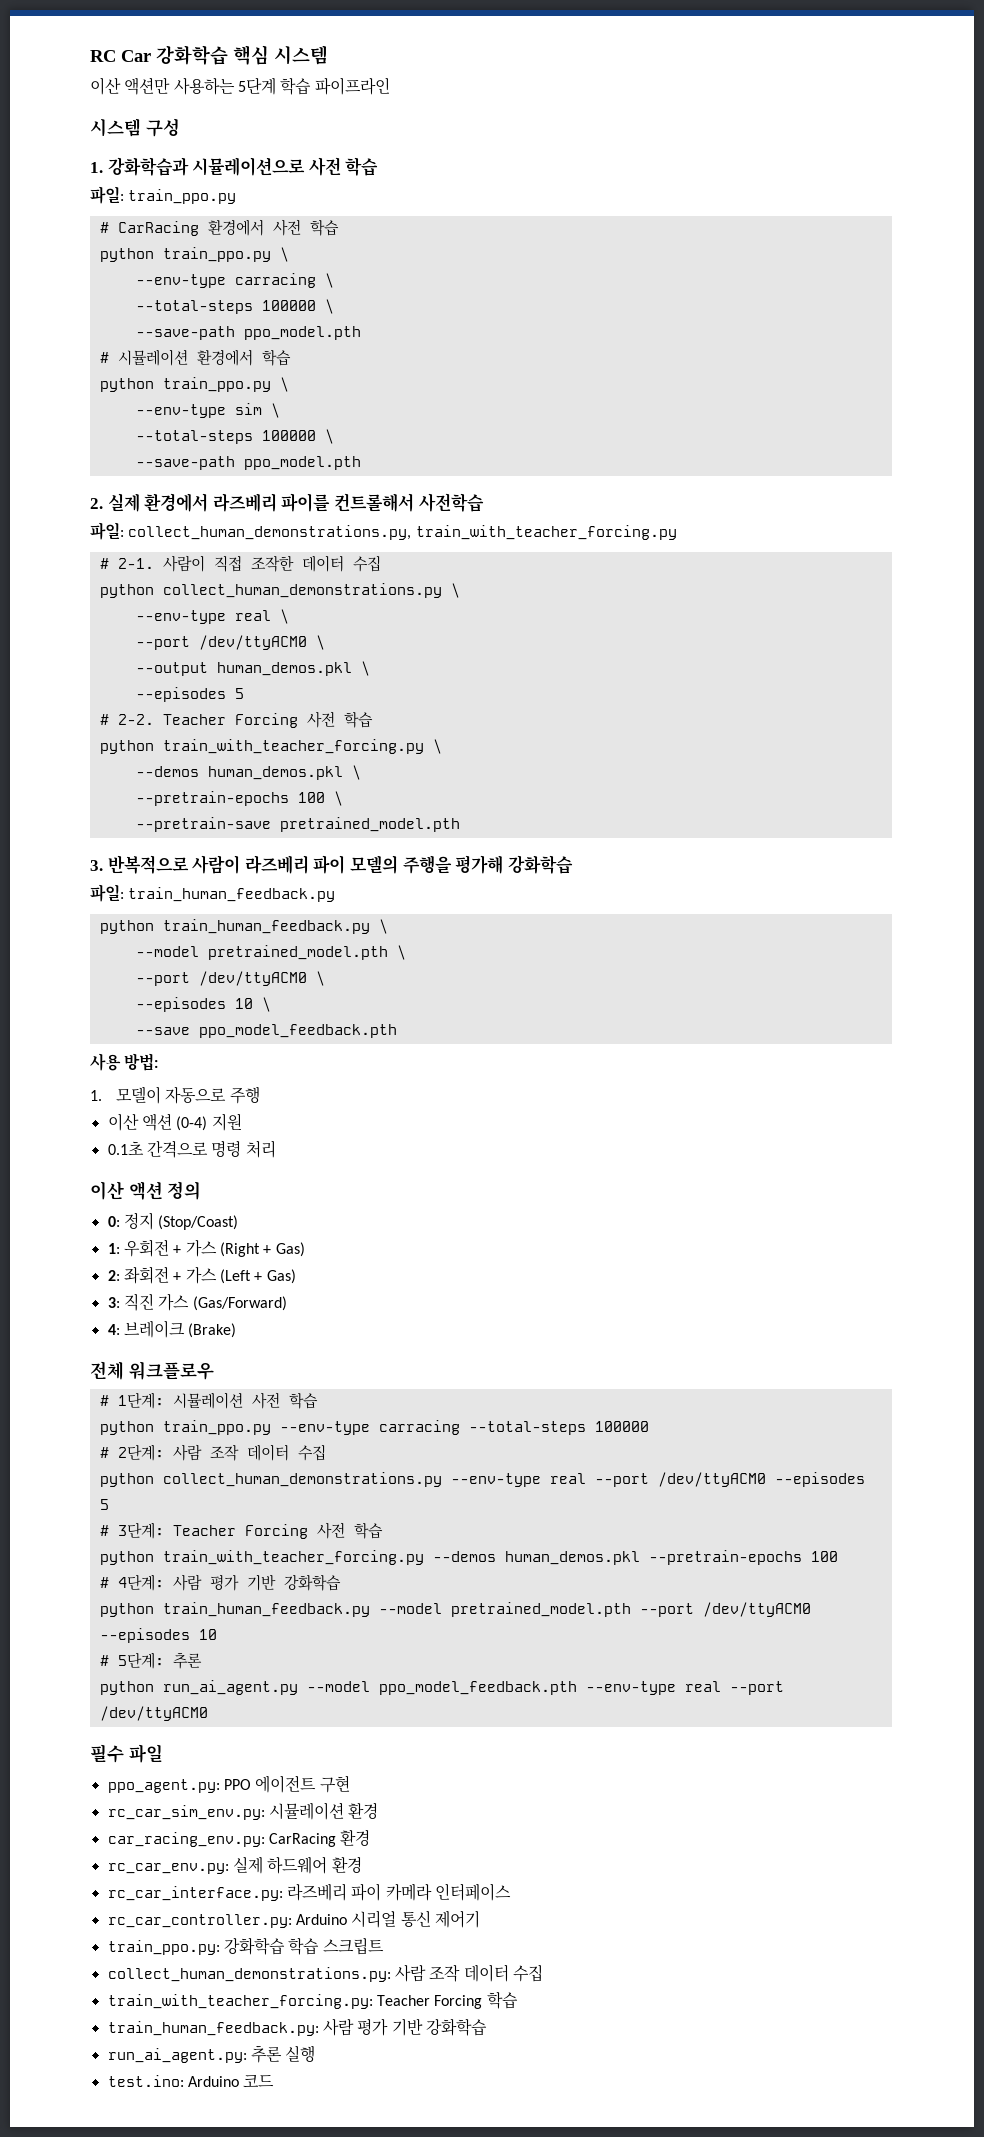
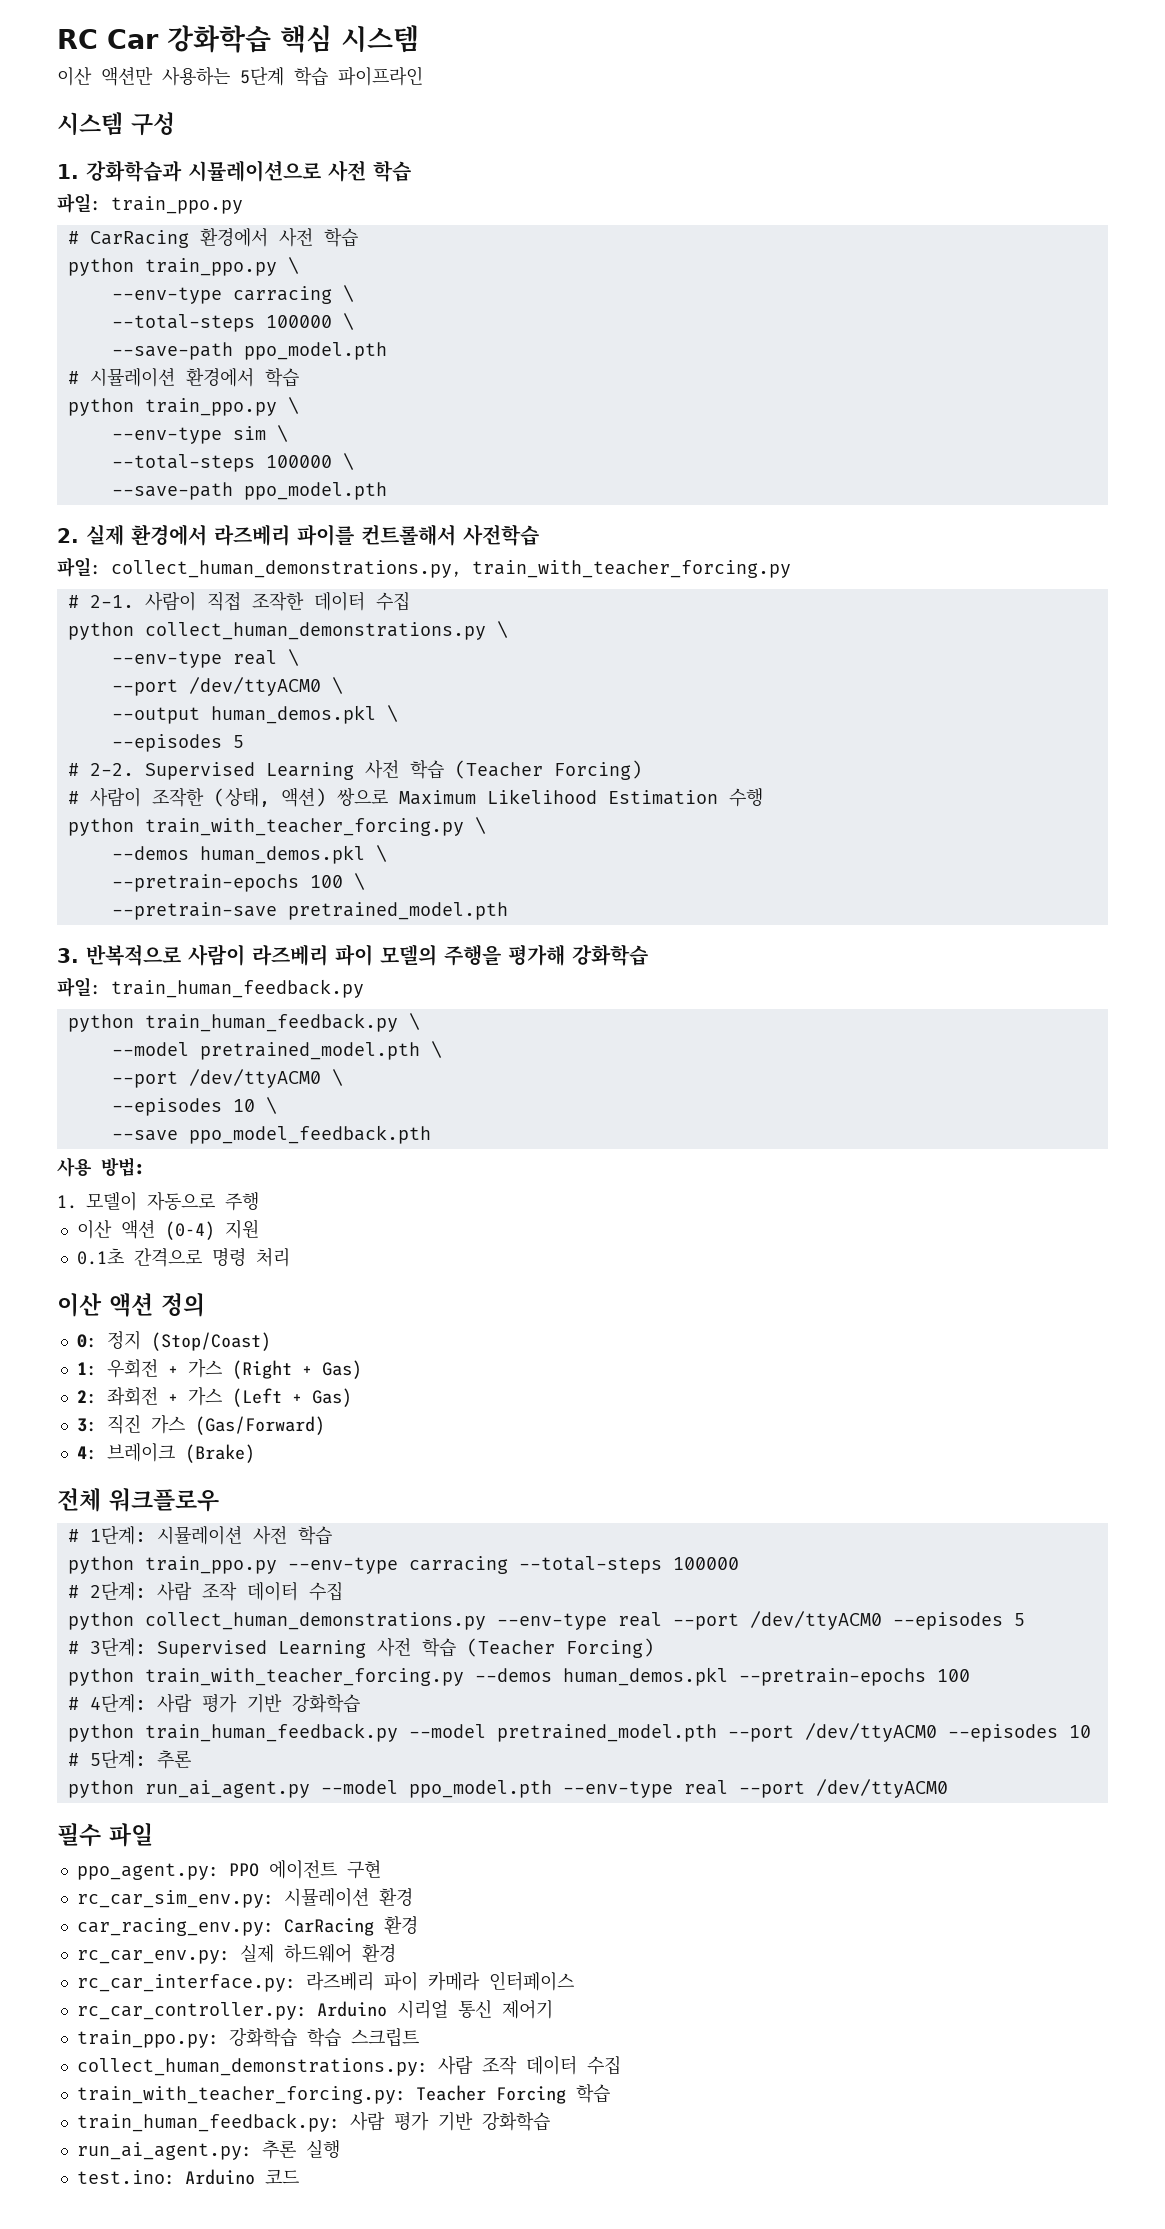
[162,711,373,728] Teacher Forcing 사전 학습 -> [144,760,642,780] [67,787,763,807] Supervised Learning 사전 학습 (Teacher Forcing) // # 사람이 조작한 (상태, 액션) 쌍으로 Maximum Likelihood Estimation 수행
[172,1522,383,1539] Teacher Forcing 사전 학습 -> [156,1638,654,1658] Supervised Learning 사전 학습 (Teacher Forcing)
[378,1681,577,1695] ppo_model_feedback.pth -> [408,1780,552,1798] ppo_model.pth

